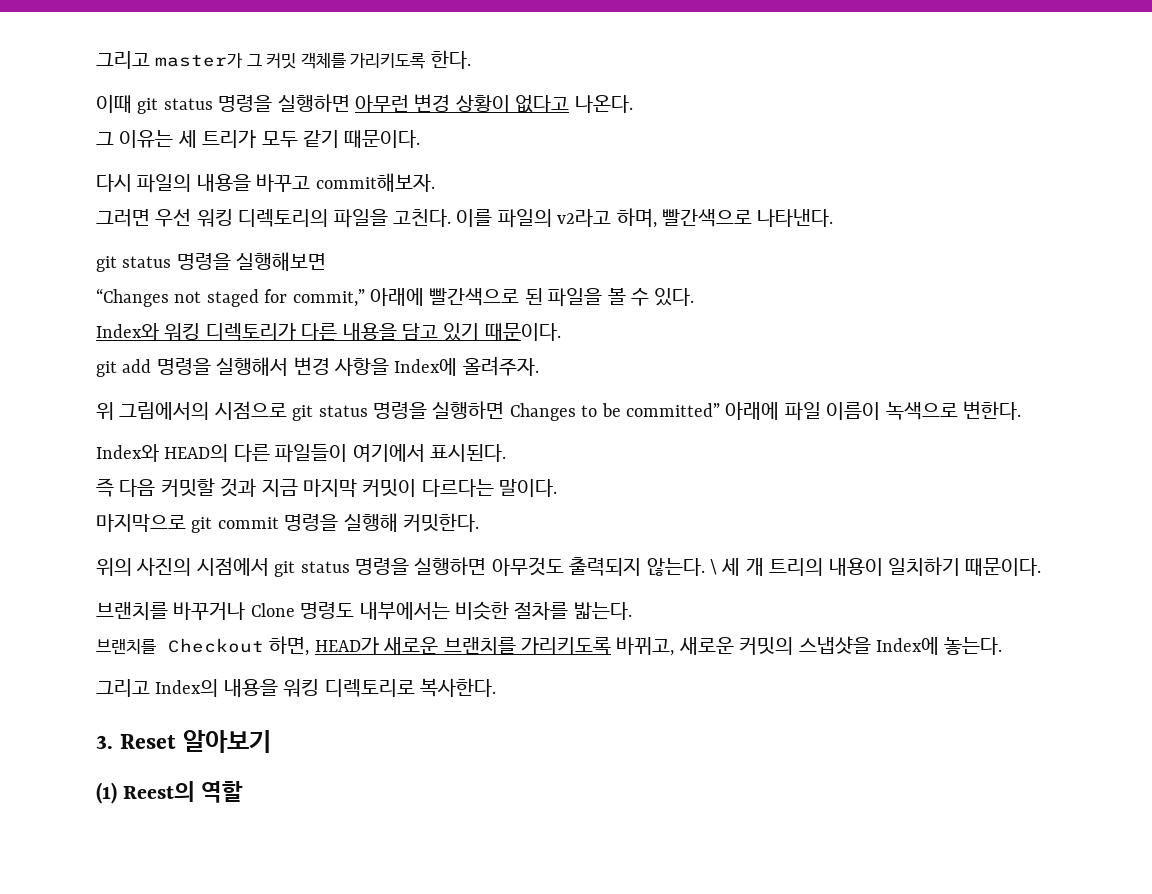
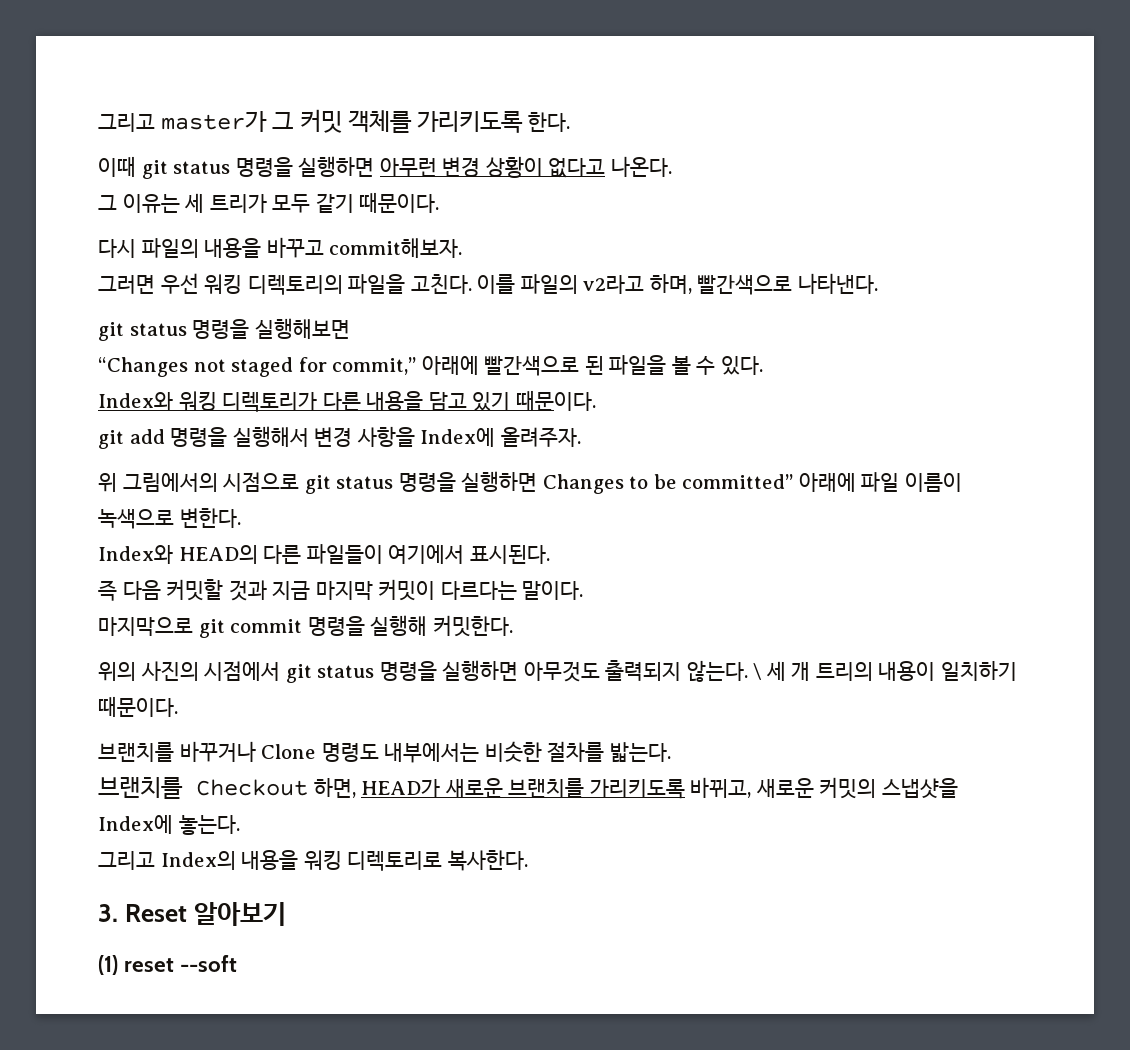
[123,781,244,803] Reest의 역할 -> [124,955,238,972] reset --soft

